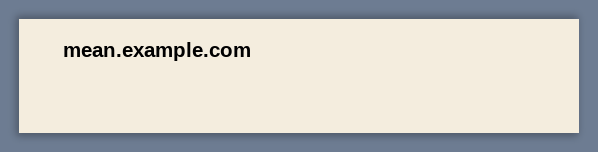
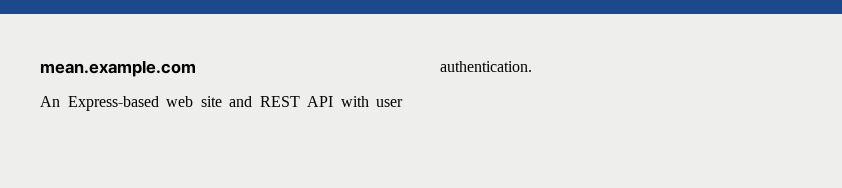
(251, 51) none -> [40,96,403,111] [440,61,532,72] // An Express-based web site and REST API with user authentication.

